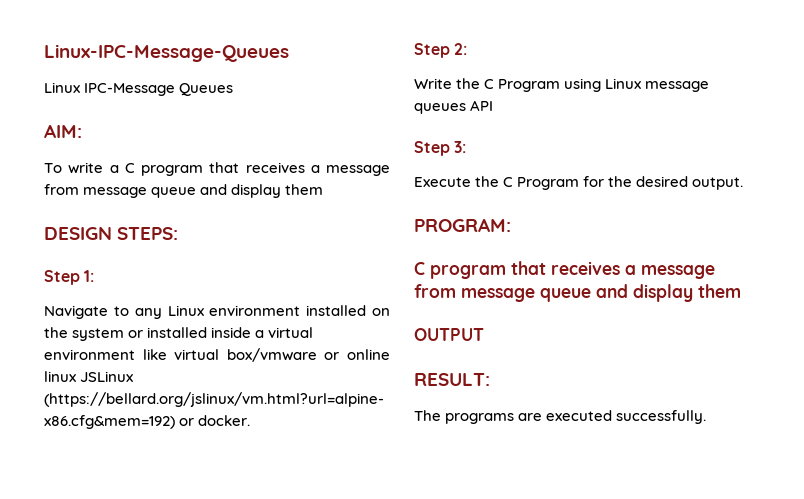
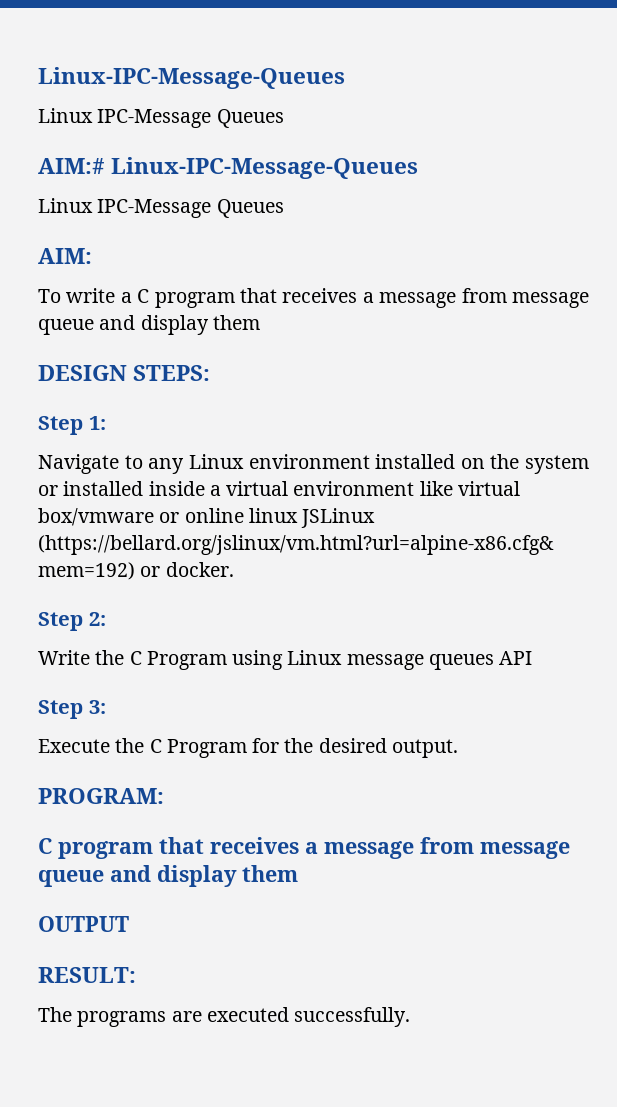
[44,44,289,62] [44,82,234,96] Linux-IPC-Message-Queues // Linux IPC-Message Queues -> [38,67,345,89] [38,108,284,128] [38,157,419,179] [38,198,284,218] Linux-IPC-Message-Queues // Linux IPC-Message Queues // AIM:# Linux-IPC-Message-Queues // Linux IPC-Message Queues

